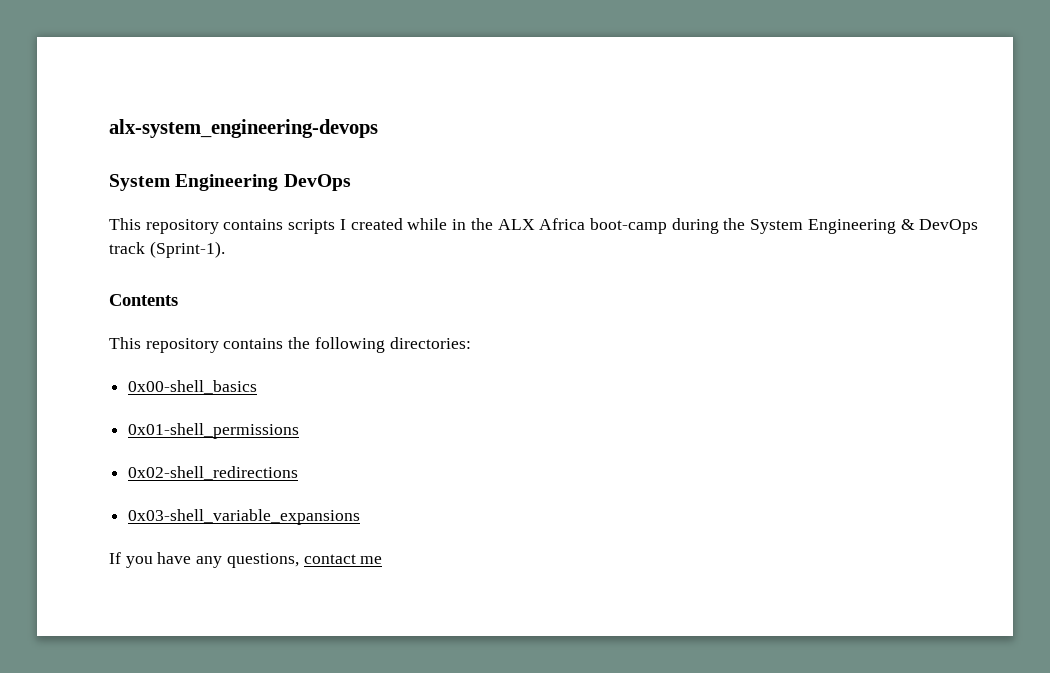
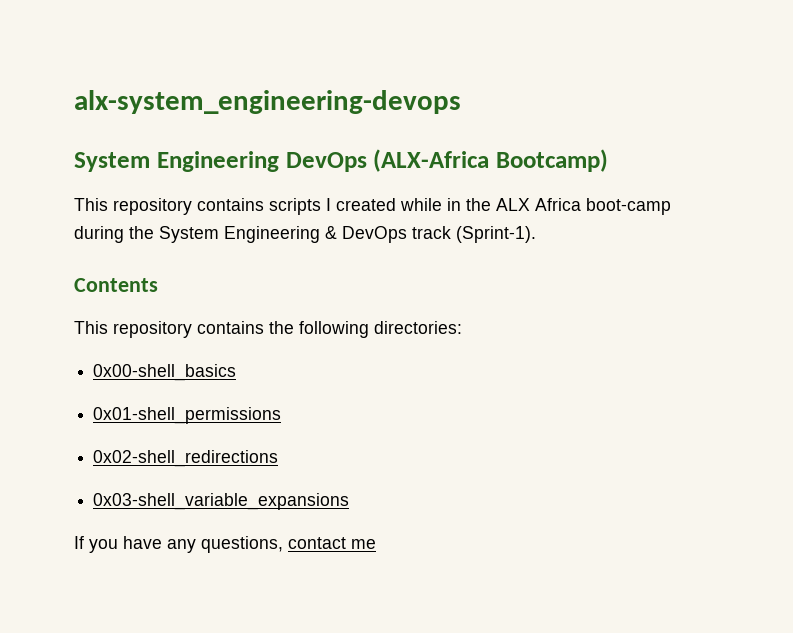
(351, 182) none -> [373,149,608,172] (ALX-Africa Bootcamp)

